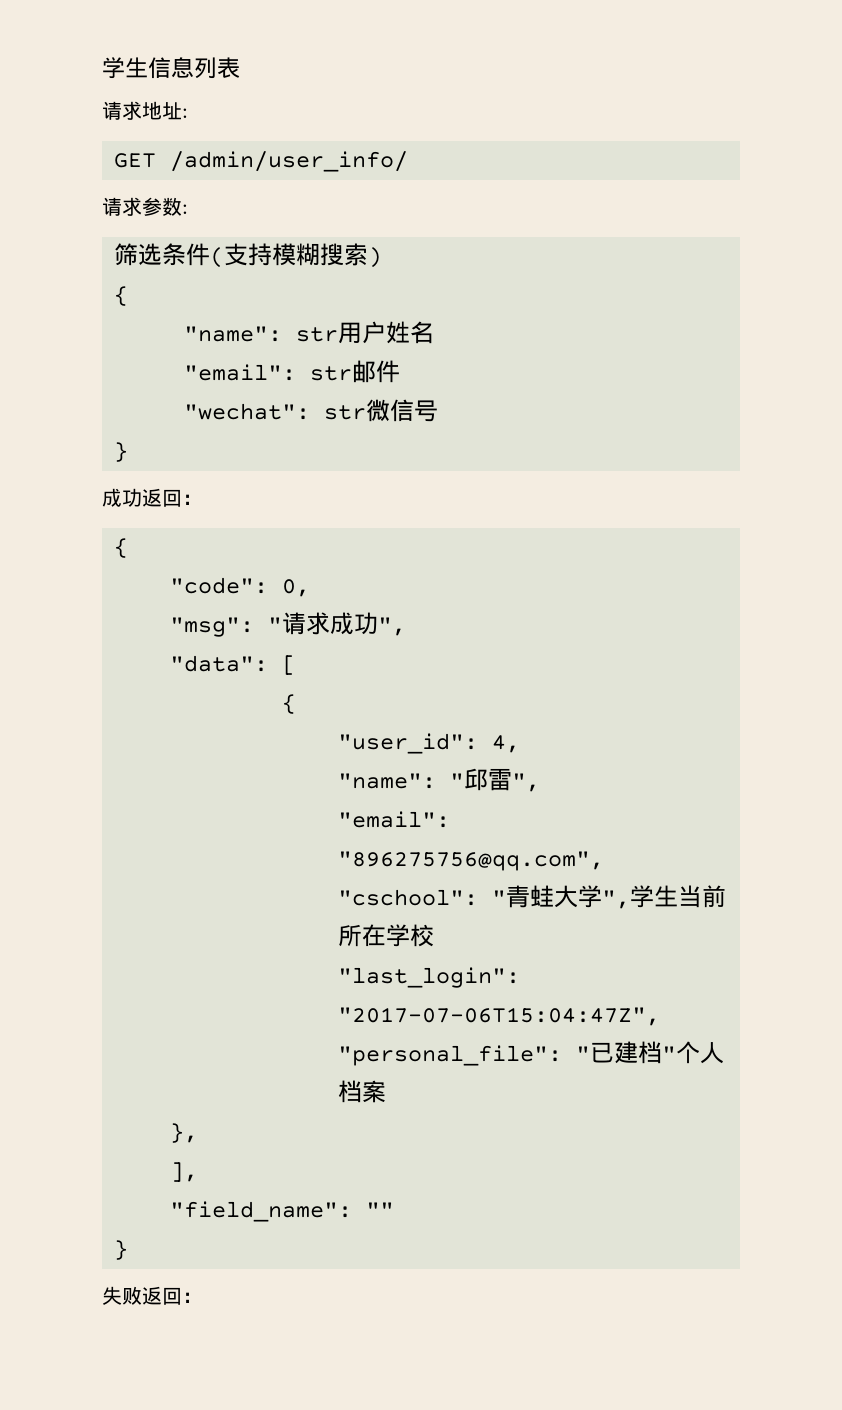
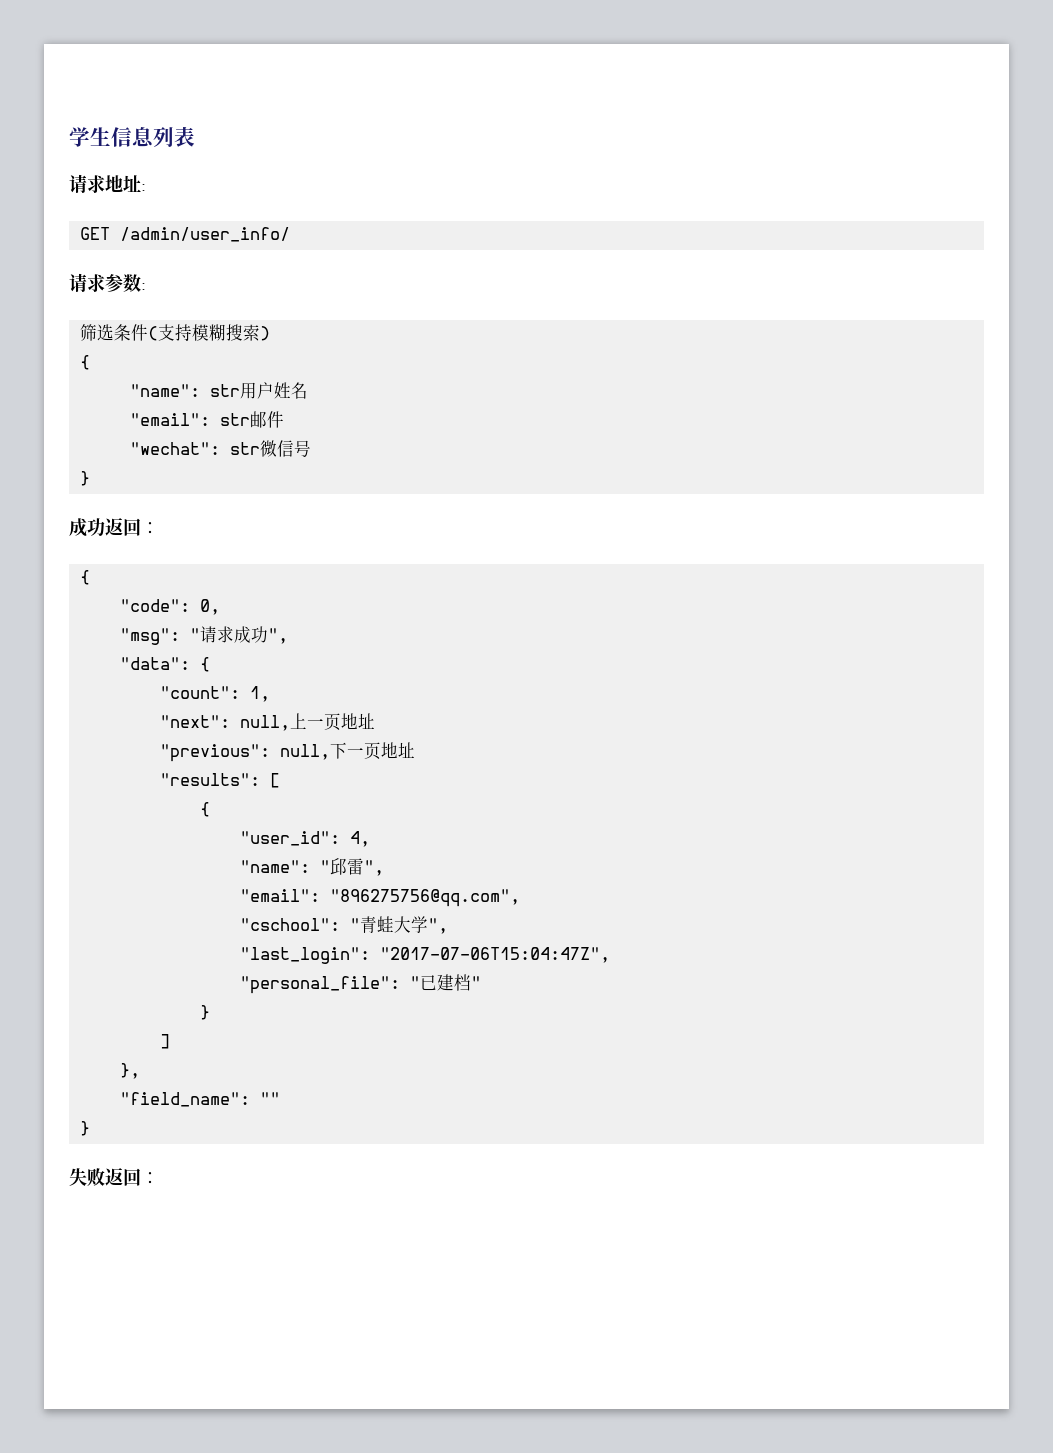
(268, 663) none -> [199,657,210,672] [159,686,270,702] [159,713,375,731] [159,742,415,762] [159,773,260,786] { // "count": 1, // "next": null,上一页地址 // "previous": null,下一页地址 // "results":
[630,885,726,908] [338,924,434,947] 学生当前所在学校 -> (448, 926) none
[676,1041,724,1064] [338,1080,386,1103] 个人档案 -> [199,1005,210,1020] [159,1034,170,1049] // } // ]
[170,1162,198,1182] // ], -> (140, 1071) none

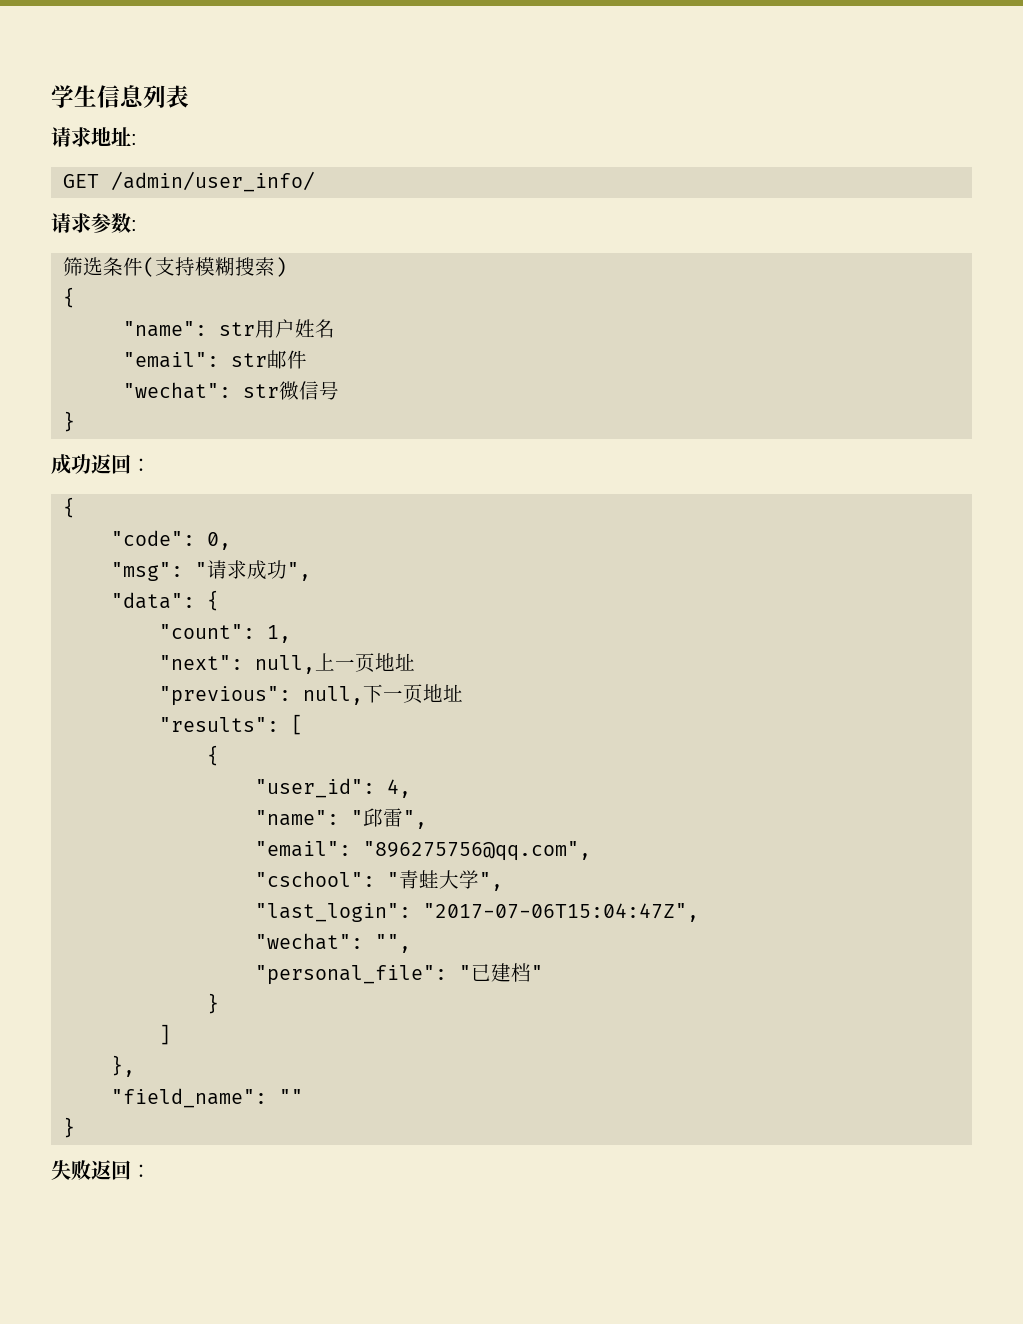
(610, 955) none -> [255,933,411,953] // "wechat": "",

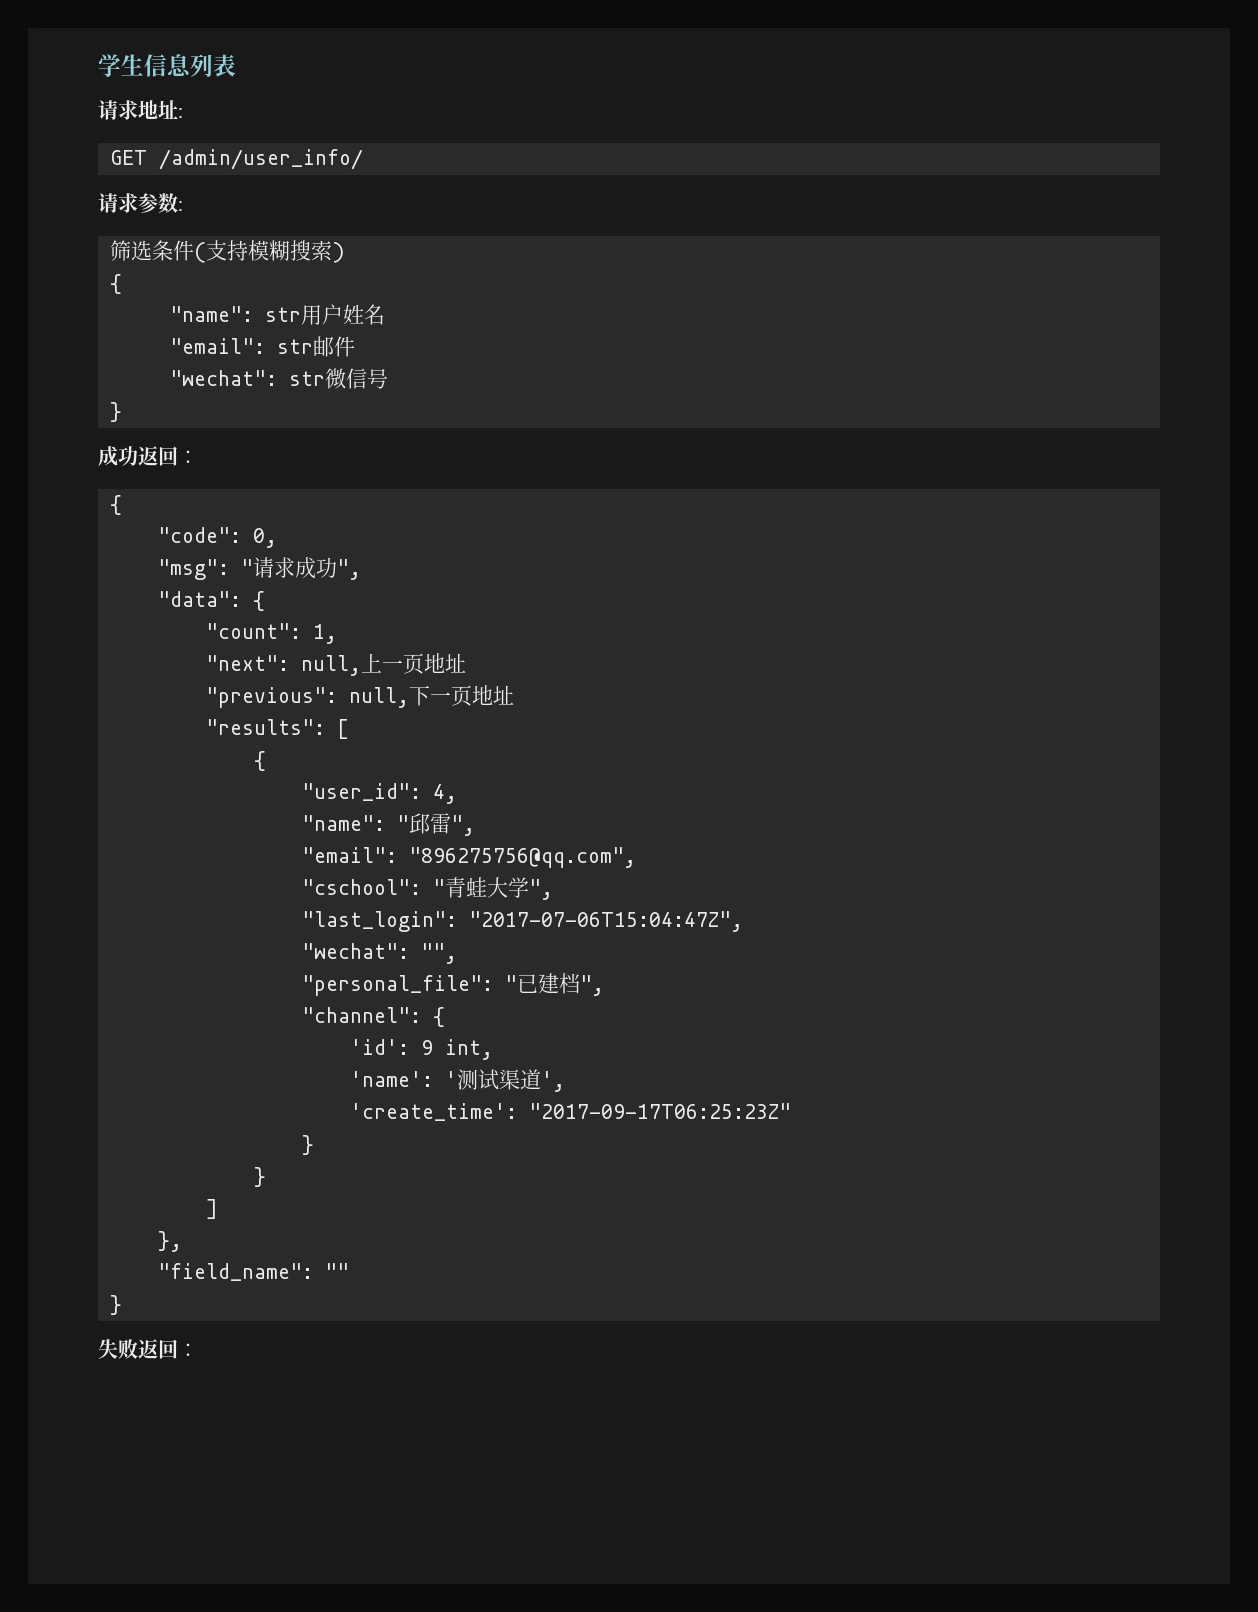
[531,965,543,980] " -> [580,975,604,996] [302,1007,445,1027] [350,1039,493,1060] [350,1069,565,1092] [350,1103,791,1121] [302,1135,314,1155] ", // "channel": { // 'id': 9 int, // 'name': '测试渠道', // 'create_time': "2017-09-17T06:25:23Z" // }

